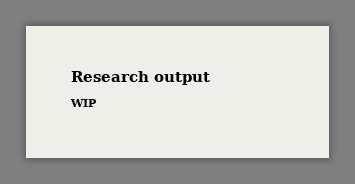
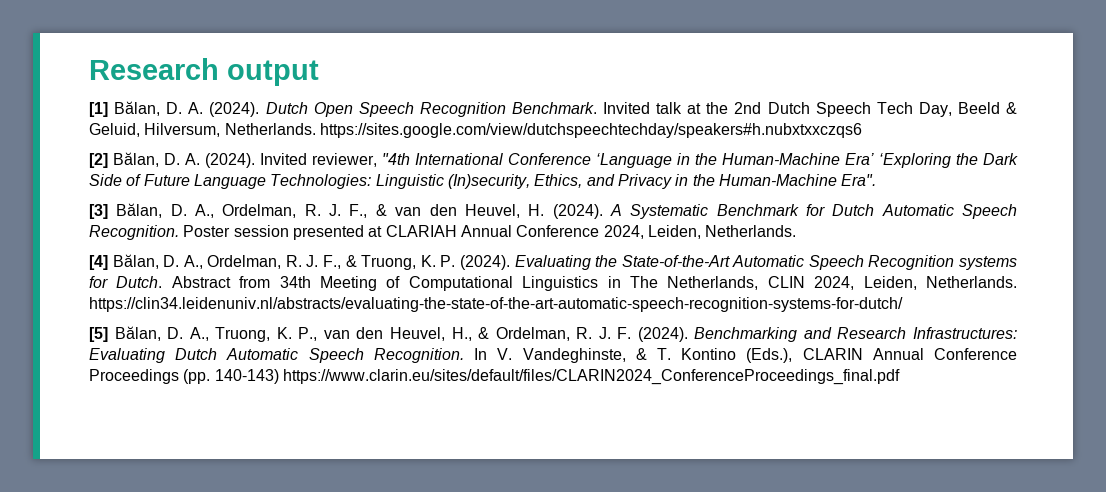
[70,99,96,107] WIP -> [89,101,1018,117] [89,123,862,138] [89,152,1018,168] [89,174,877,189] [89,203,1018,219] [89,225,797,240] [89,254,1017,270] [89,276,1017,291] [89,297,903,312] [89,326,1017,342] [89,348,1017,363] [89,369,900,385] [1] Bălan, D. A. (2024). Dutch Open Speech Recognition Benchmark. Invited talk at the 2nd Dutch Speech Tech Day, Beeld & Geluid, Hilversum, Netherlands. https://sites.google.com/view/dutchspeechtechday/speakers#h.nubxtxxczqs6 // [2] Bălan, D. A. (2024). Invited reviewer, "4th International Conference ‘Language in the Human-Machine Era’ ‘Exploring the Dark Side of Future Language Technologies: Linguistic (In)security, Ethics, and Privacy in the Human-Machine Era". // [3] Bălan, D. A., Ordelman, R. J. F., & van den Heuvel, H. (2024). A Systematic Benchmark for Dutch Automatic Speech Recognition. Poster session presented at CLARIAH Annual Conference 2024, Leiden, Netherlands. // [4] Bălan, D. A., Ordelman, R. J. F., & Truong, K. P. (2024). Evaluating the State-of-the-Art Automatic Speech Recognition systems for Dutch. Abstract from 34th Meeting of Computational Linguistics in The Netherlands, CLIN 2024, Leiden, Netherlands. https://clin34.leidenuniv.nl/abstracts/evaluating-the-state-of-the-art-automatic-speech-recognition-systems-for-dutch/ // [5] Bălan, D. A., Truong, K. P., van den Heuvel, H., & Ordelman, R. J. F. (2024). Benchmarking and Research Infrastructures: Evaluating Dutch Automatic Speech Recognition. In V. Vandeghinste, & T. Kontino (Eds.), CLARIN Annual Conference Proceedings (pp. 140-143) https://www.clarin.eu/sites/default/files/CLARIN2024_ConferenceProceedings_final.pdf

